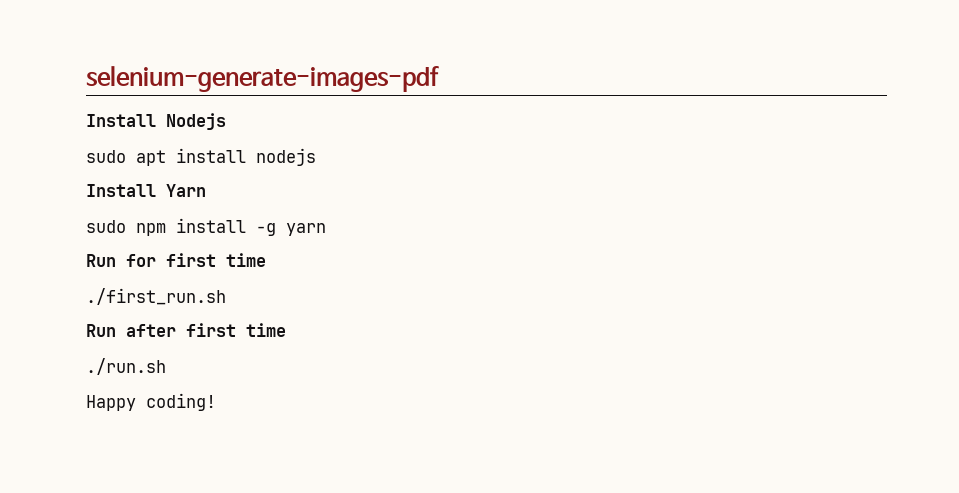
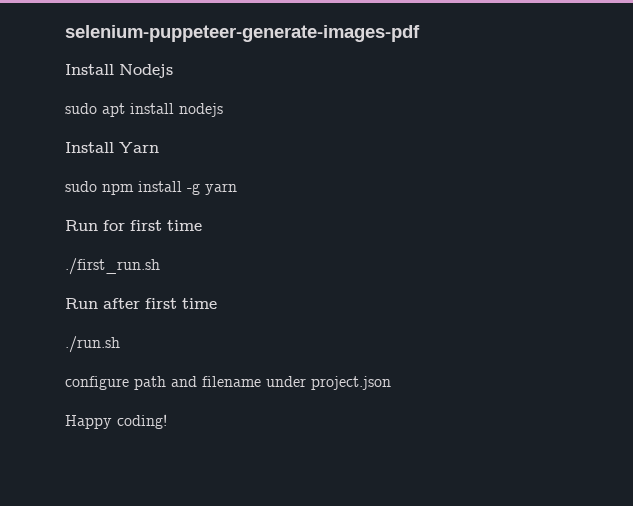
[86,66,439,92] selenium-generate-images-pdf -> [65,25,420,42] selenium-puppeteer-generate-images-pdf
(166, 366) none -> [65,376,391,390] // configure path and filename under project.json

